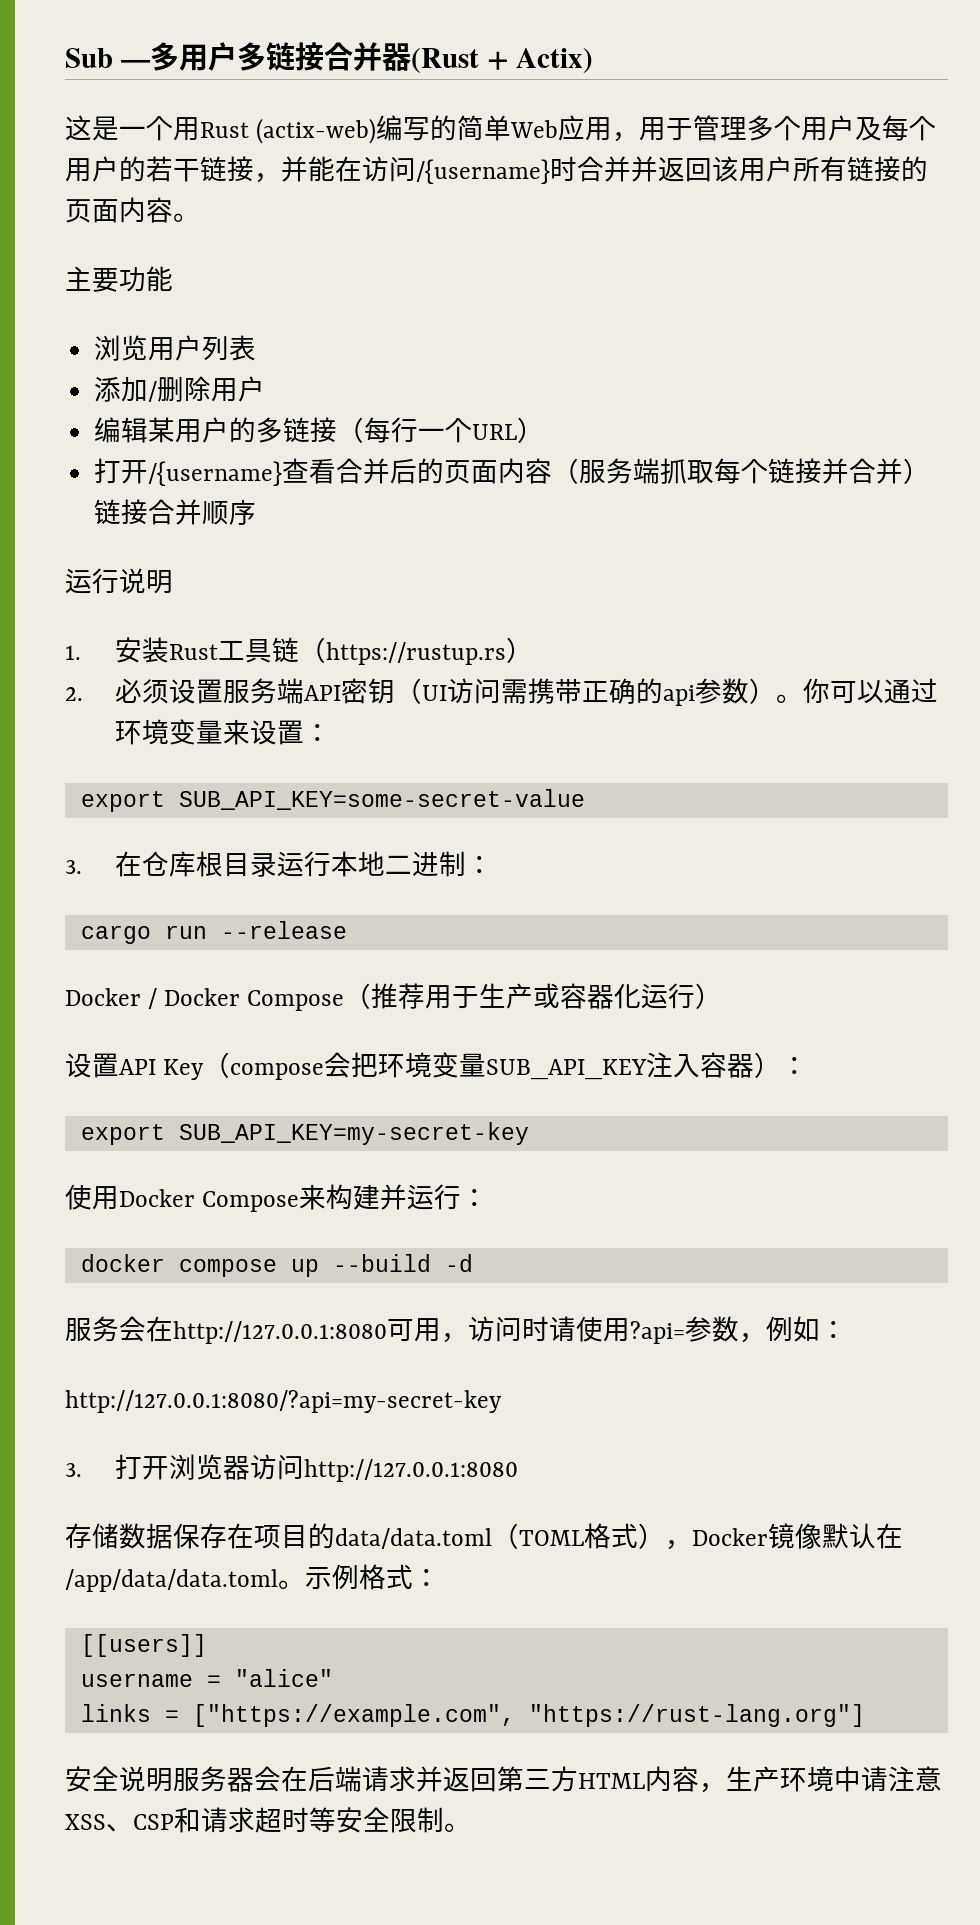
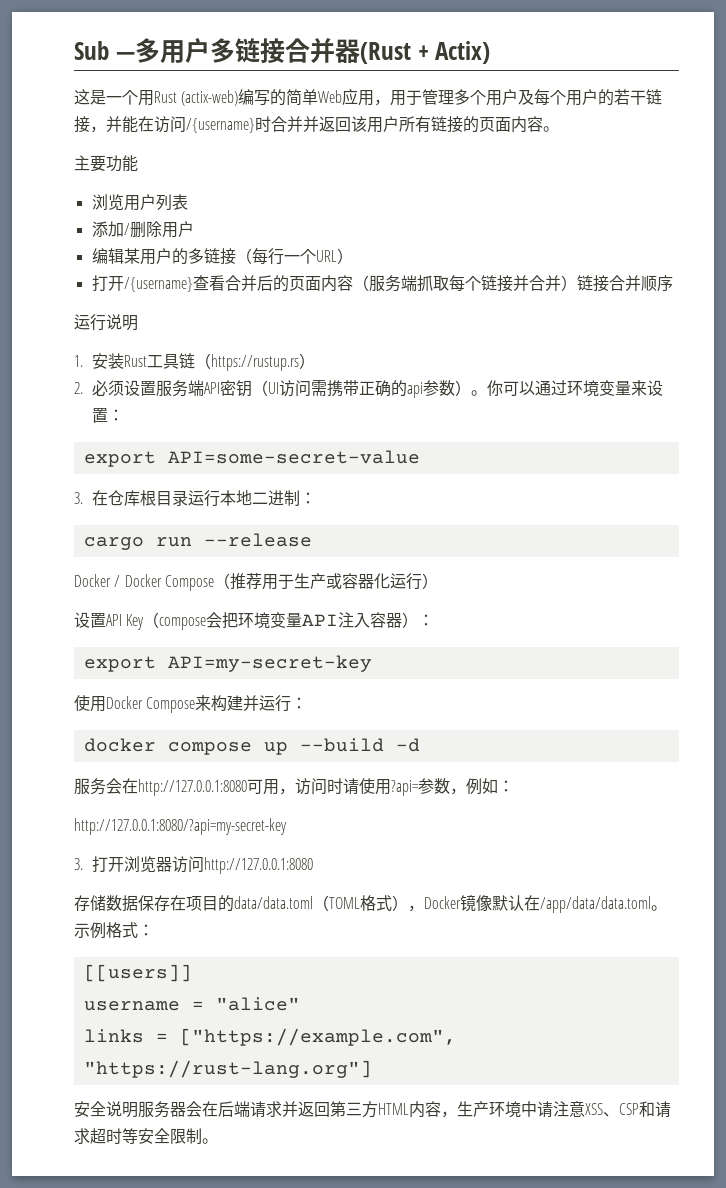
[178,789,585,810] SUB_API_KEY=some-secret-value -> [167,450,420,464] API=some-secret-value
[486,1059,648,1080] SUB_API_KEY -> [302,614,339,626] API
[178,1122,529,1145] SUB_API_KEY=my-secret-key -> [167,655,372,672] API=my-secret-key

